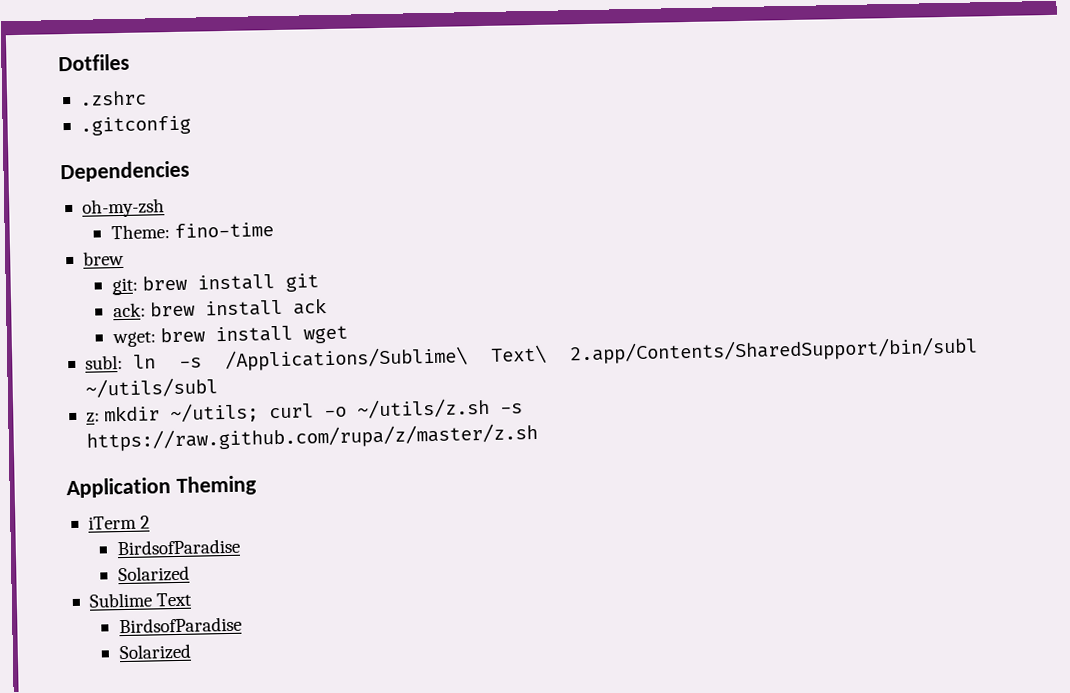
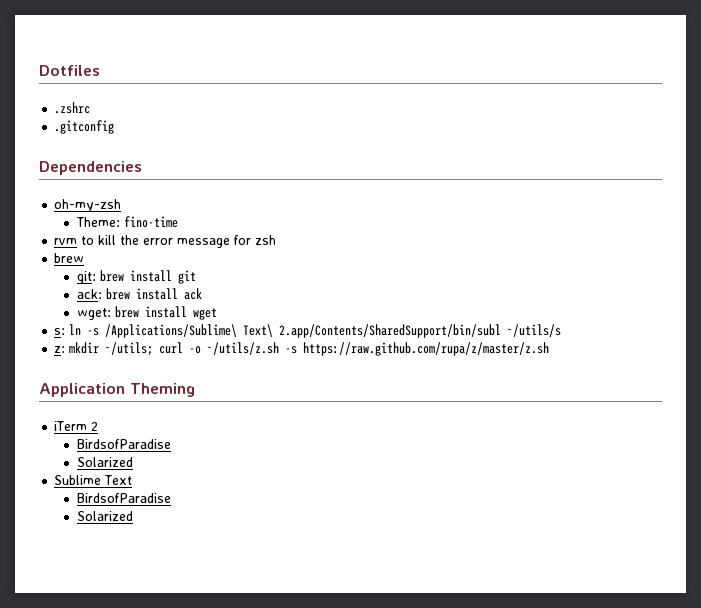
(274, 230) none -> [54,235,277,248] // rvm to kill the error message for zsh
[84,355,123,370] subl: -> [54,328,66,335] s:
[84,377,218,398] ~/utils/subl -> [507,324,562,337] ~/utils/s

